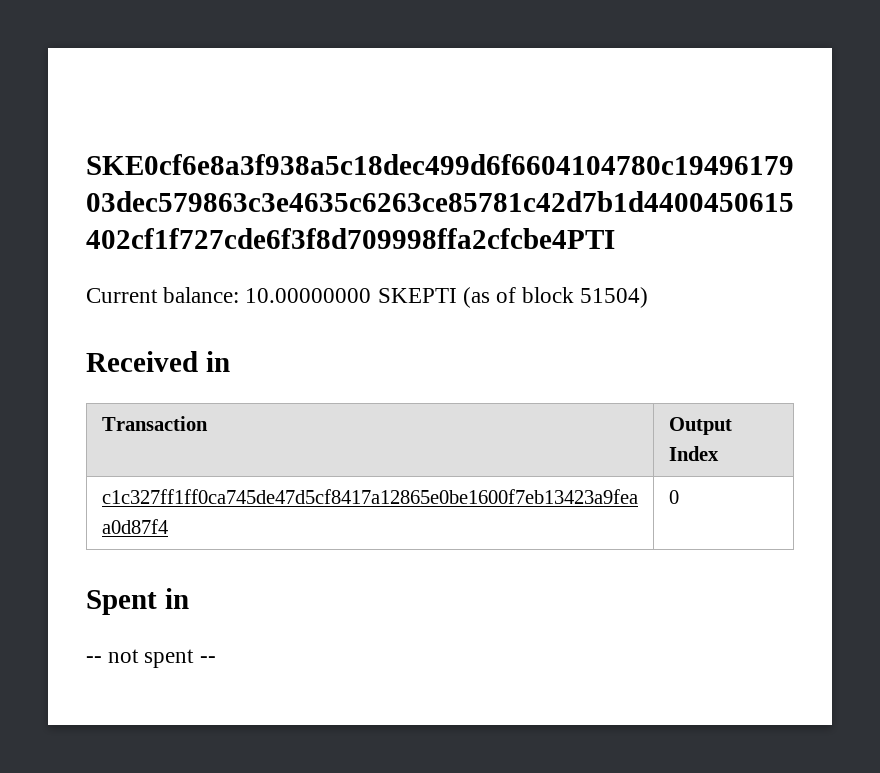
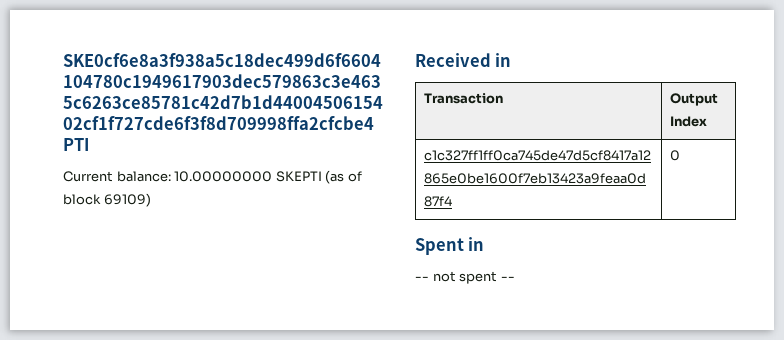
[580,287,649,308] 51504) -> [103,193,151,207] 69109)

